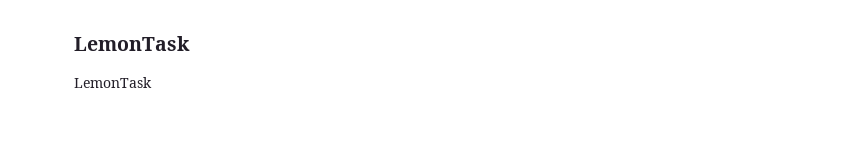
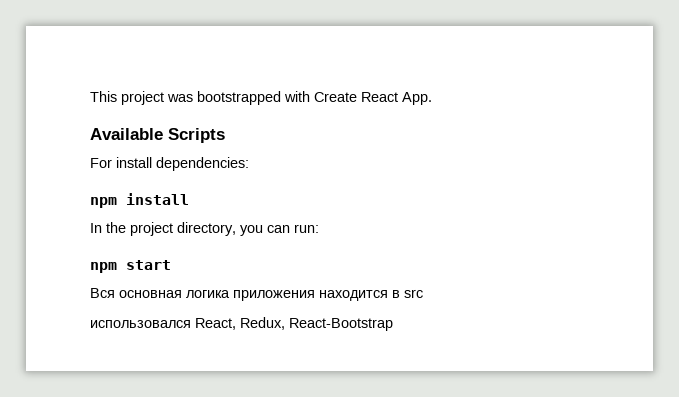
[74,36,190,51] [74,77,152,88] LemonTask // LemonTask -> [90,91,432,105] [90,128,225,143] [90,157,249,171] [90,193,189,208] [90,222,319,236] [90,260,171,273] [90,288,423,301] [90,317,393,331] This project was bootstrapped with Create React App. // Available Scripts // For install dependencies: // npm install // In the project directory, you can run: // npm start // Вся основная логика приложения находится в src // использовался React, Redux, React-Bootstrap

